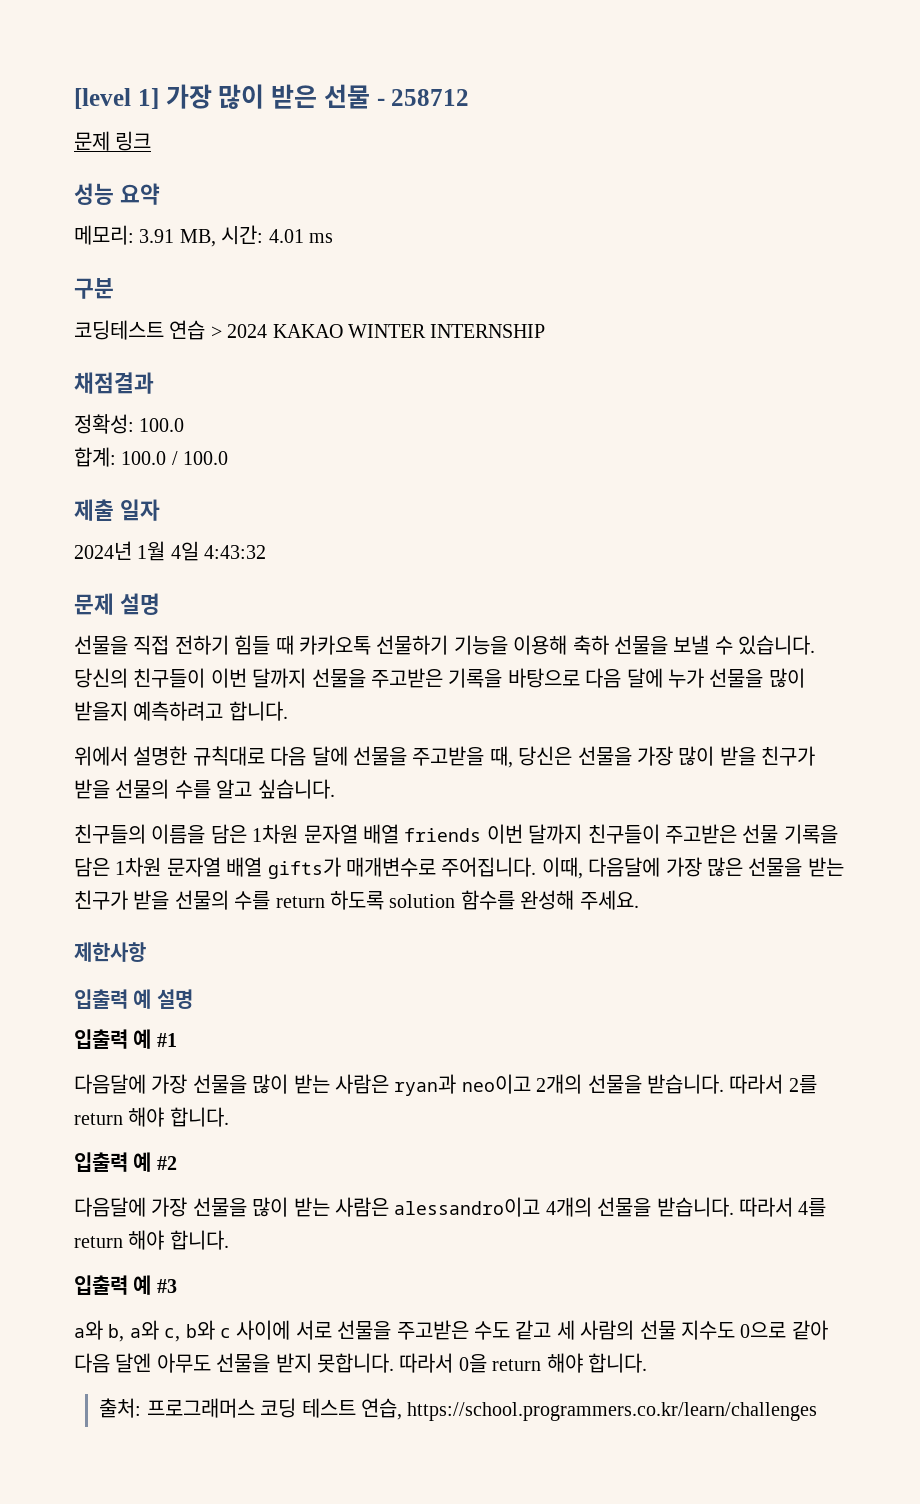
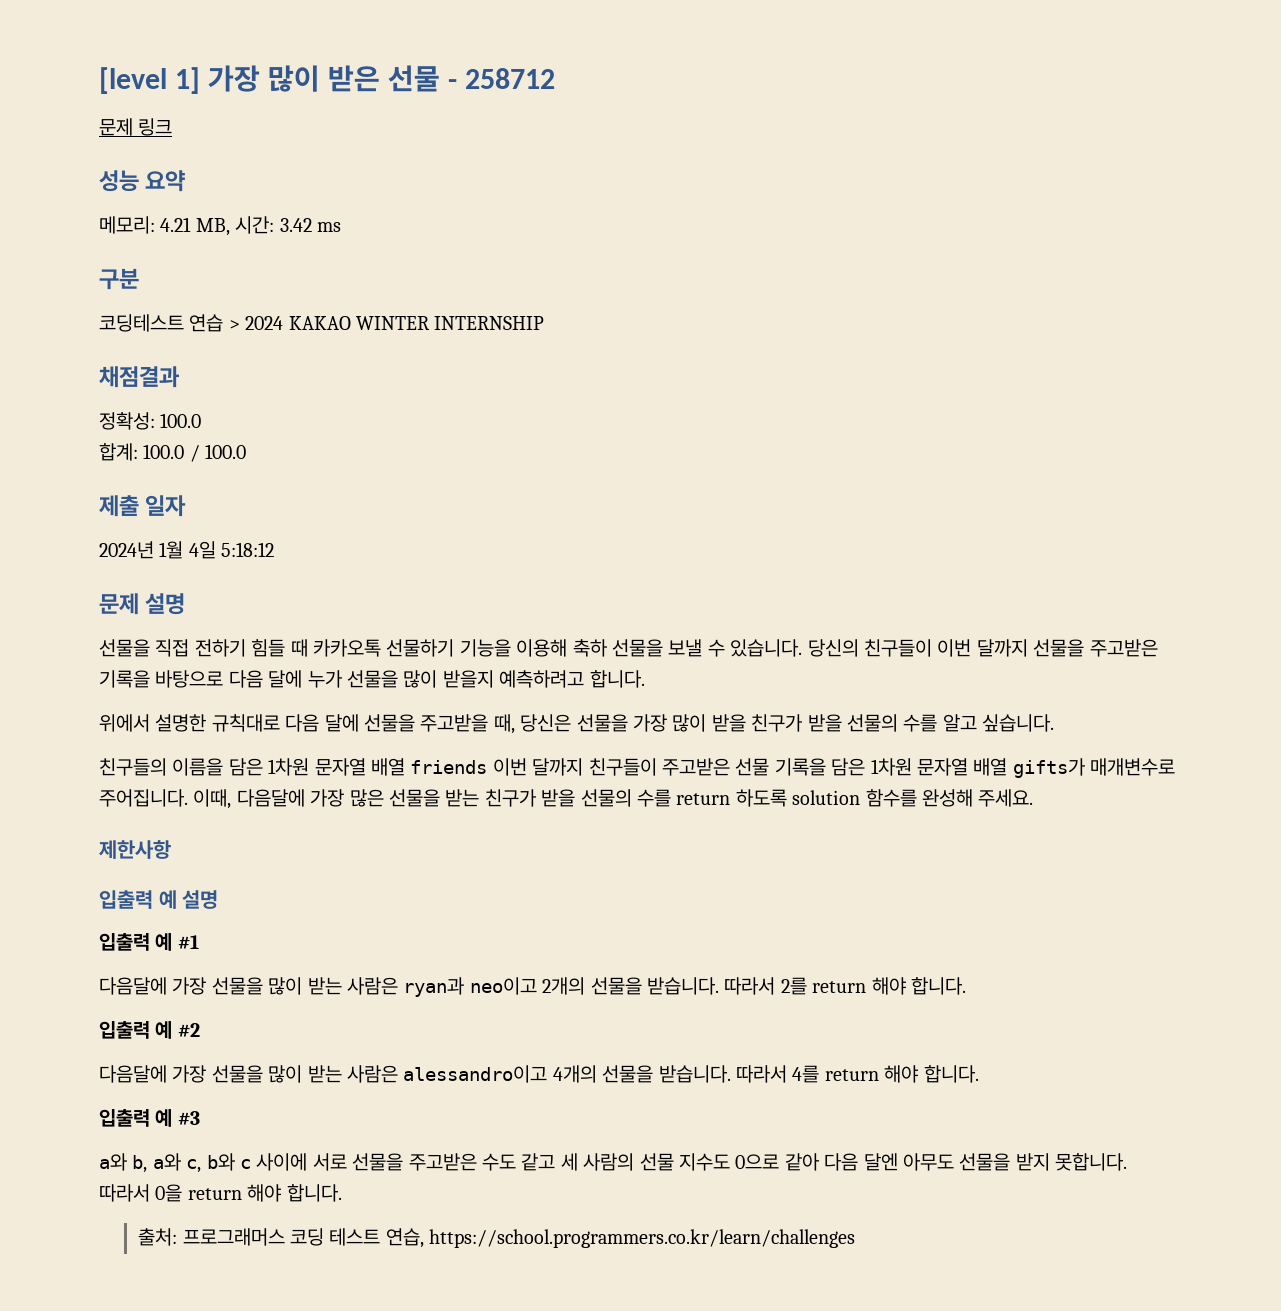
[139,229,175,243] 3.91 -> [160,217,192,232] 4.21
[268,229,304,243] 4.01 -> [279,218,312,232] 3.42
[204,545,267,559] 4:43:32 -> [221,542,275,557] 5:18:12

